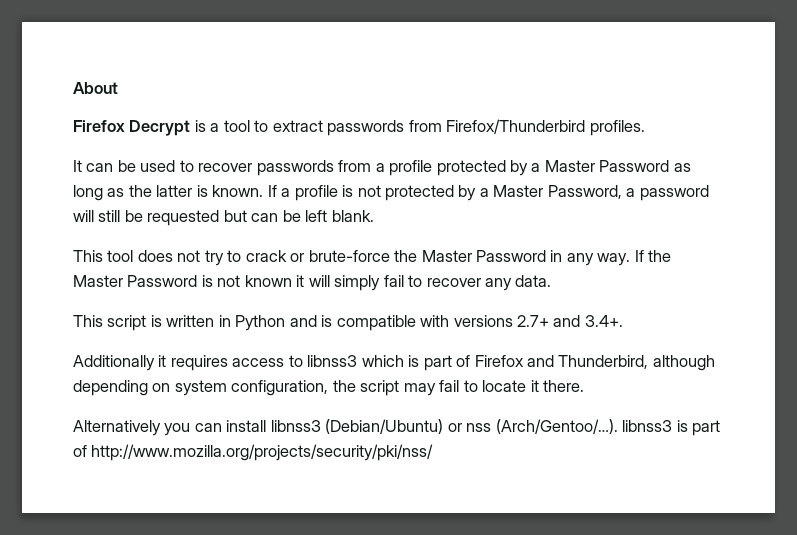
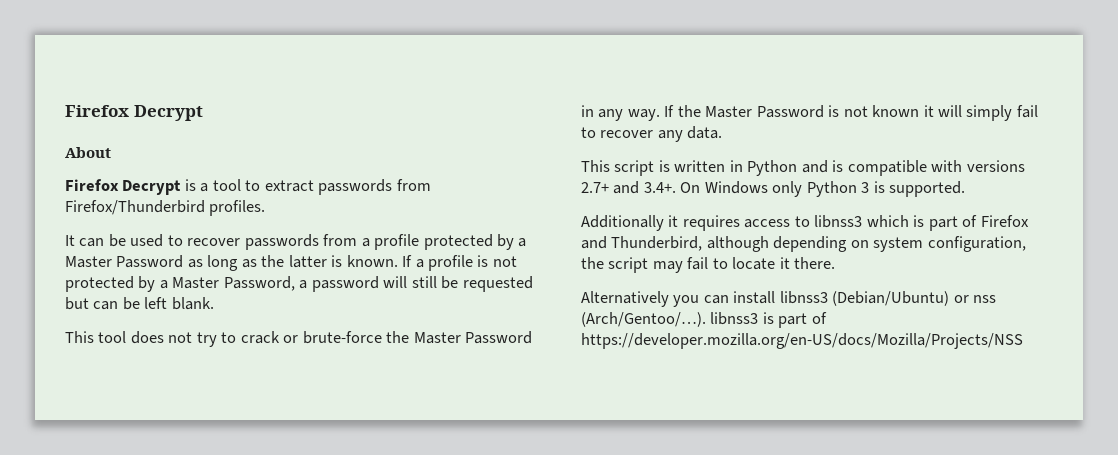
(73, 88) none -> [65,105,203,121] Firefox Decrypt //
(623, 321) none -> [680,181,966,197] On Windows only Python 3 is supported.
[91,444,434,461] http://www.mozilla.org/projects/security/pki/nss/ -> [581,333,1023,349] https://developer.mozilla.org/en-US/docs/Mozilla/Projects/NSS

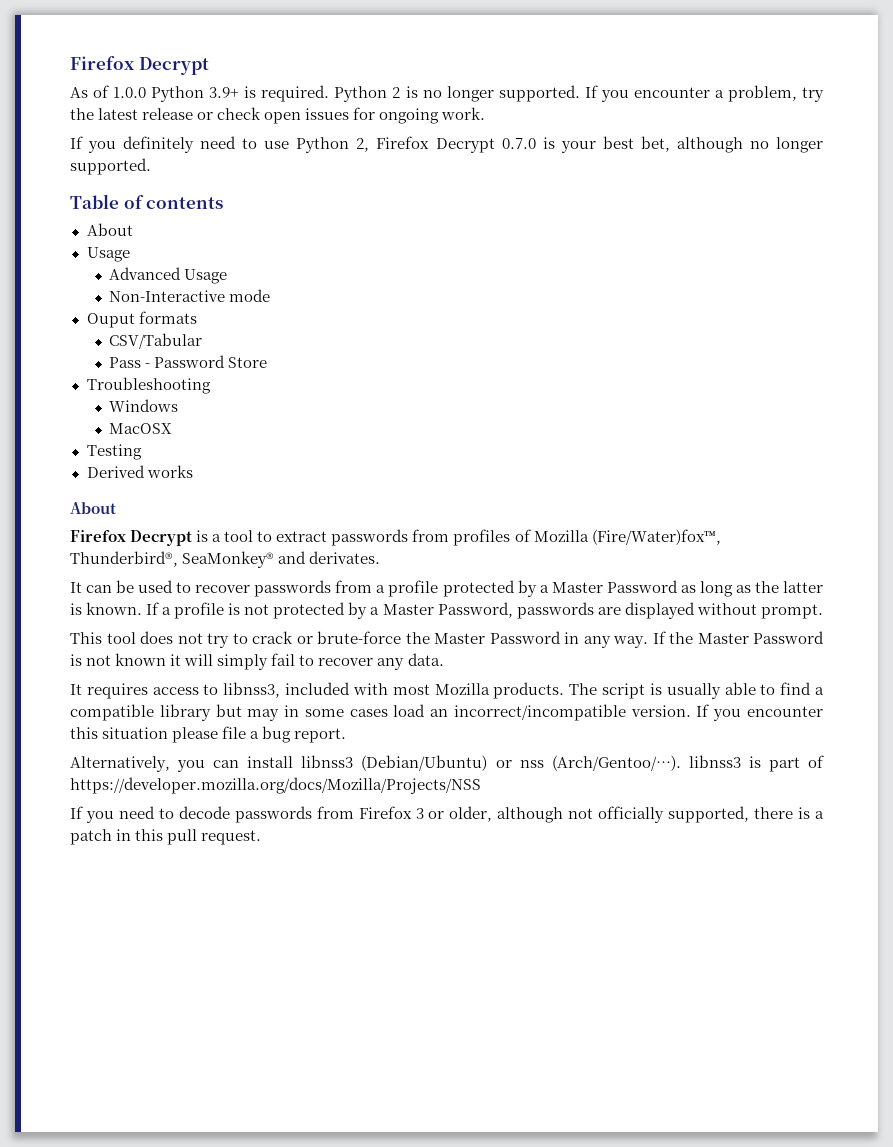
[65,105,203,121] Firefox Decrypt -> [70,56,209,75] [70,85,824,102] [70,107,486,124] [70,136,823,153] [70,158,151,175] [70,194,224,209] [86,223,133,236] [86,247,130,262] [109,267,228,284] [109,289,271,302] [86,311,197,328] [109,333,203,349] [109,355,268,368] [86,377,211,394] [109,399,179,412] [109,423,173,434] [86,444,142,460] [86,465,193,478] Firefox Decrypt // As of 1.0.0 Python 3.9+ is required. Python 2 is no longer supported. If you encounter a problem, try the latest release or check open issues for ongoing work. // If you definitely need to use Python 2, Firefox Decrypt 0.7.0 is your best bet, although no longer supported. // Table of contents // About // Usage // Advanced Usage // Non-Interactive mode // Ouput formats // CSV/Tabular // Pass - Password Store // Troubleshooting // Windows // MacOSX // Testing // Derived works
[65,200,266,216] Firefox/Thunderbird profiles. -> [453,529,721,546] [70,551,381,568] profiles of Mozilla (Fire/Water)fox™, Thunderbird®, SeaMonkey® and derivates.
[299,276,533,292] [65,297,214,310] a password will still be requested but can be left blank. -> [516,602,823,619] passwords are displayed without prompt.
[581,160,1025,176] [581,181,966,197] [581,215,1029,231] [581,236,1026,252] [581,257,836,273] [581,291,669,307] This script is written in Python and is compatible with versions 2.7+ and 3.4+. On Windows only Python 3 is supported. // Additionally it requires access to libnss3 which is part of Firefox and Thunderbird, although depending on system configuration, the script may fail to locate it there. // Alternatively -> [70,682,825,699] [70,704,823,721] [70,726,347,743] [70,756,170,772] It requires access to libnss3, included with most Mozilla products. The script is usually able to find a compatible library but may in some cases load an incorrect/incompatible version. If you encounter this situation please file a bug report. // Alternatively,
[581,333,1023,349] https://developer.mozilla.org/en-US/docs/Mozilla/Projects/NSS -> [70,777,481,794] [70,806,825,823] [70,829,262,845] https://developer.mozilla.org/docs/Mozilla/Projects/NSS // If you need to decode passwords from Firefox 3 or older, although not officially supported, there is a patch in this pull request.

